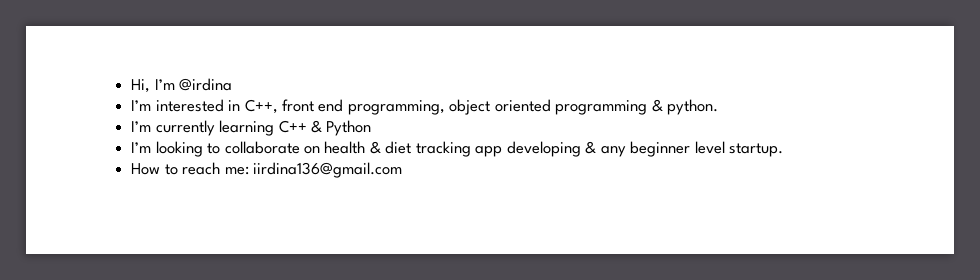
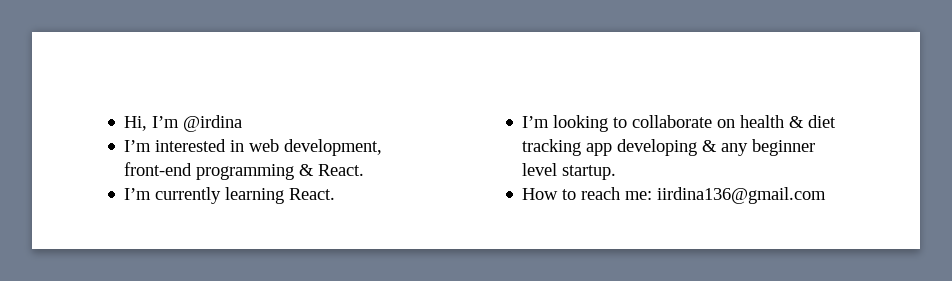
[244,99,551,115] C++, front end programming, object oriented -> [249,139,383,156] [124,162,193,176] web development, front-end
[667,99,719,115] python. -> [318,164,365,176] React.
[278,120,372,136] C++ & Python -> [289,188,336,200] React.

